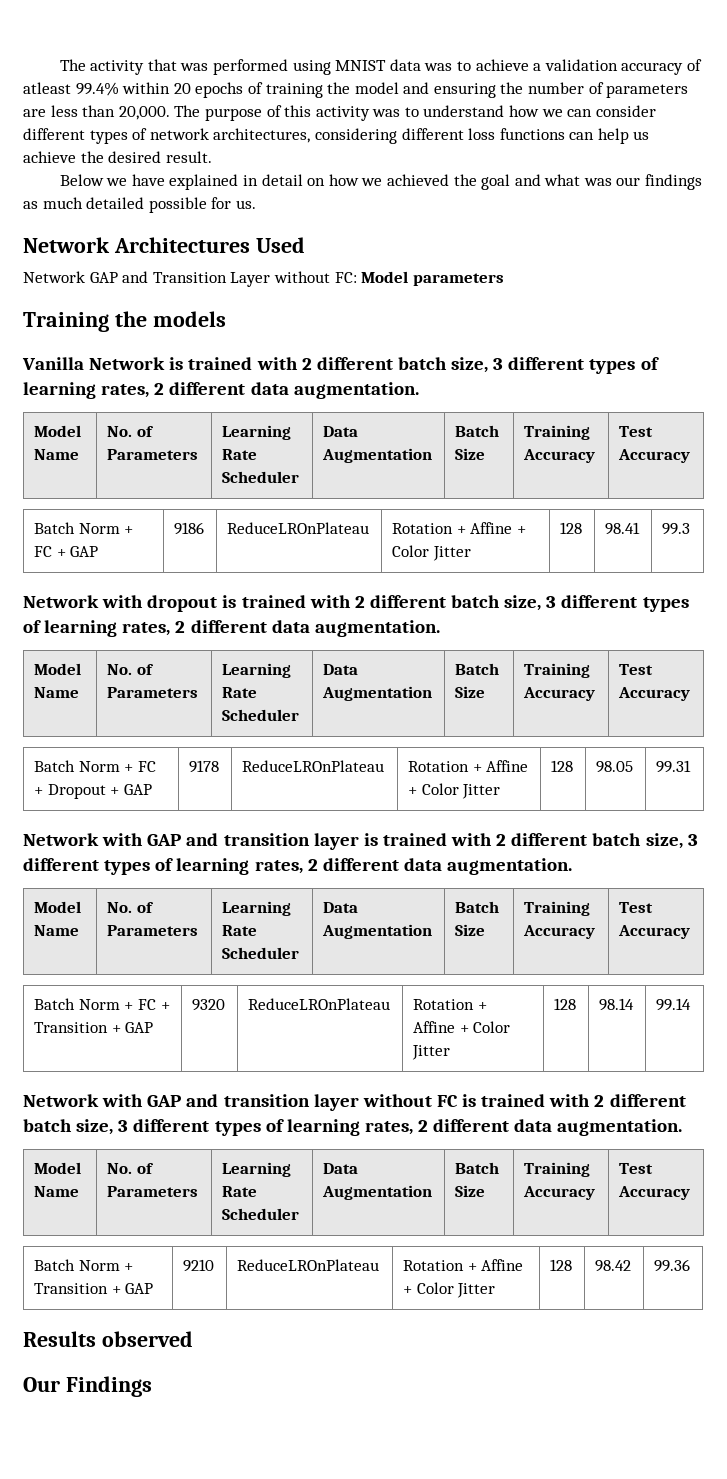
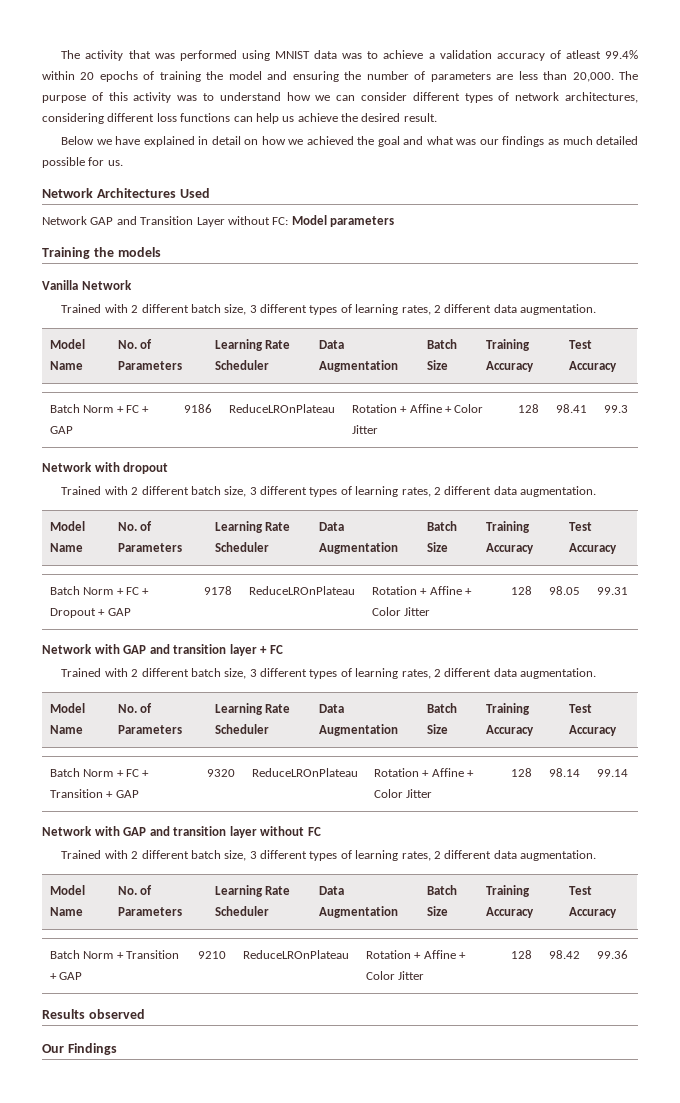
[169,357,253,370] is trained -> [61,304,102,313] // Trained
[222,595,306,608] is trained -> [61,486,102,495] // Trained
[363,833,447,846] is trained -> [260,645,283,654] [61,668,102,677] + FC // Trained
[462,1094,546,1107] is trained -> [61,850,102,859] // Trained

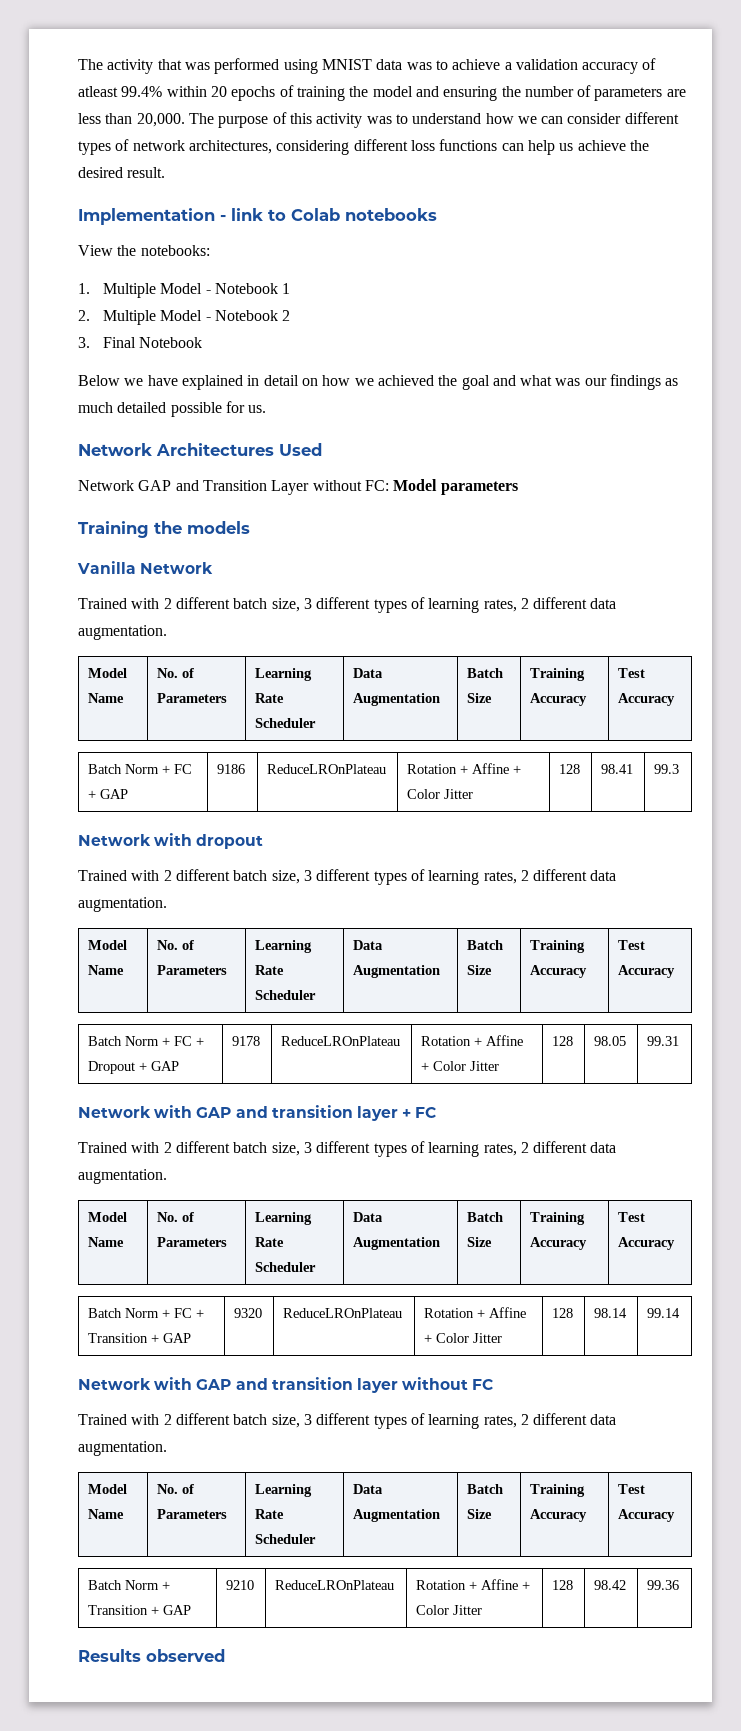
(437, 117) none -> [78,208,437,225] [78,245,210,256] [78,283,291,298] [78,310,291,325] [78,337,203,348] // Implementation - link to Colab notebooks // View the notebooks: // 1. Multiple Model - Notebook 1 // 2. Multiple Model - Notebook 2 // 3. Final Notebook
[42,1043,117,1055] // Our Findings -> (225, 1655) none

